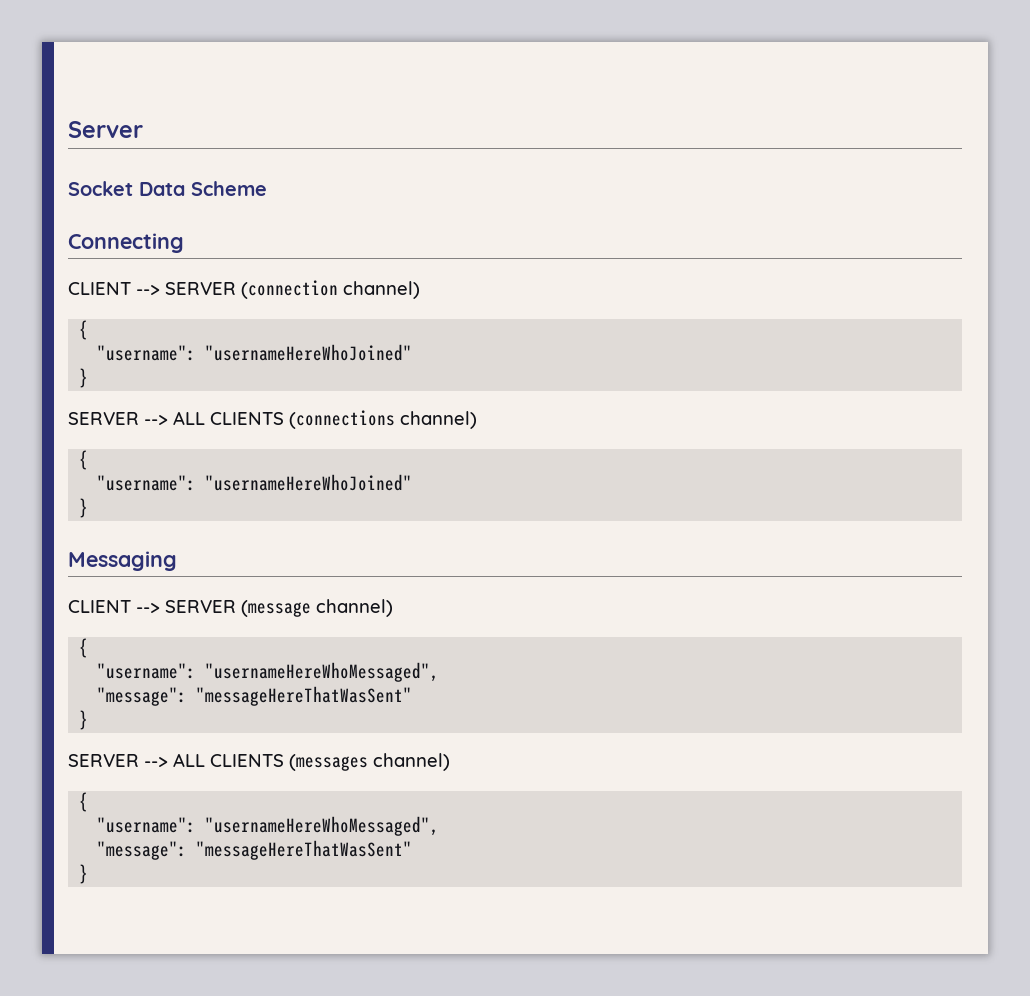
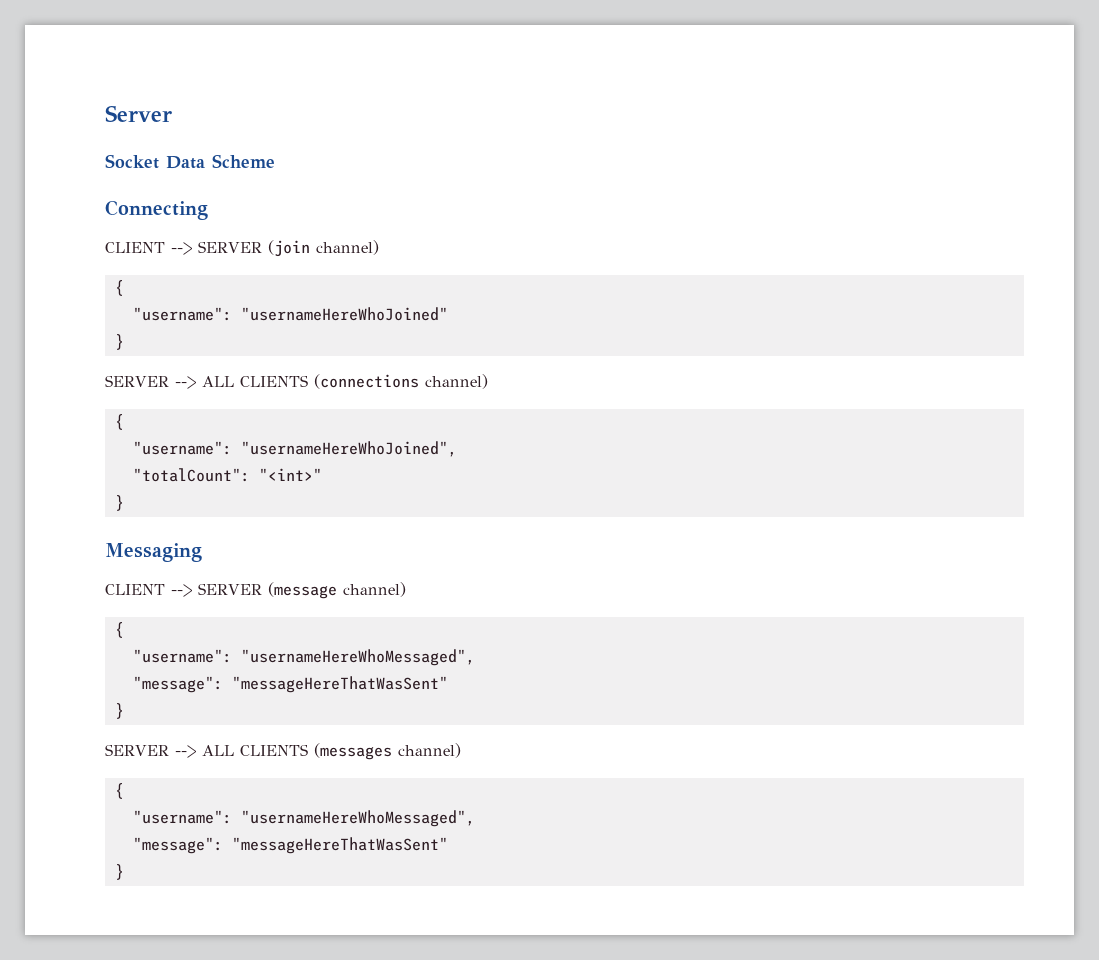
[241,280,338,299] (connection -> [268,240,310,257] (join
[205,474,413,491] "usernameHereWhoJoined" -> [240,441,457,457] [132,468,322,482] "usernameHereWhoJoined", // "totalCount": "<int>"

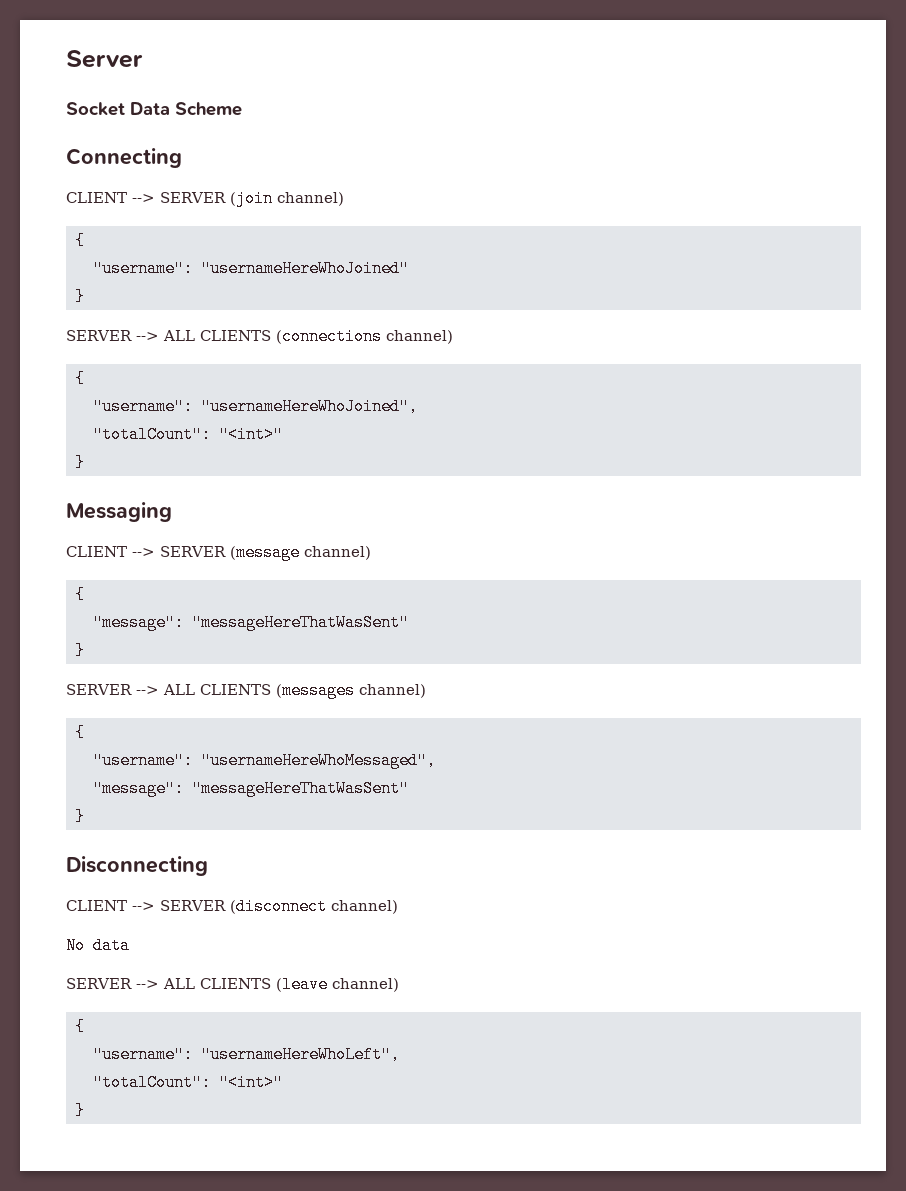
[132,649,475,666] // "username": "usernameHereWhoMessaged", -> (85, 594) none
(124, 872) none -> [66,856,208,876] [66,898,398,915] [66,937,130,954] [66,976,399,993] [75,1018,85,1035] [93,1046,400,1063] [93,1074,283,1091] [75,1102,85,1119] // Disconnecting // CLIENT --> SERVER (disconnect channel) // No data // SERVER --> ALL CLIENTS (leave channel) // { // "username": "usernameHereWhoLeft", // "totalCount": "<int>" // }

